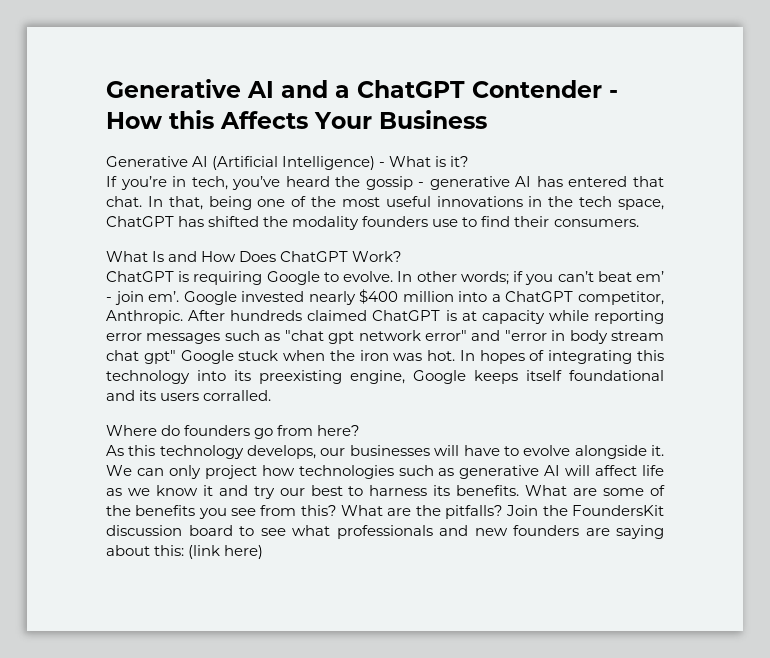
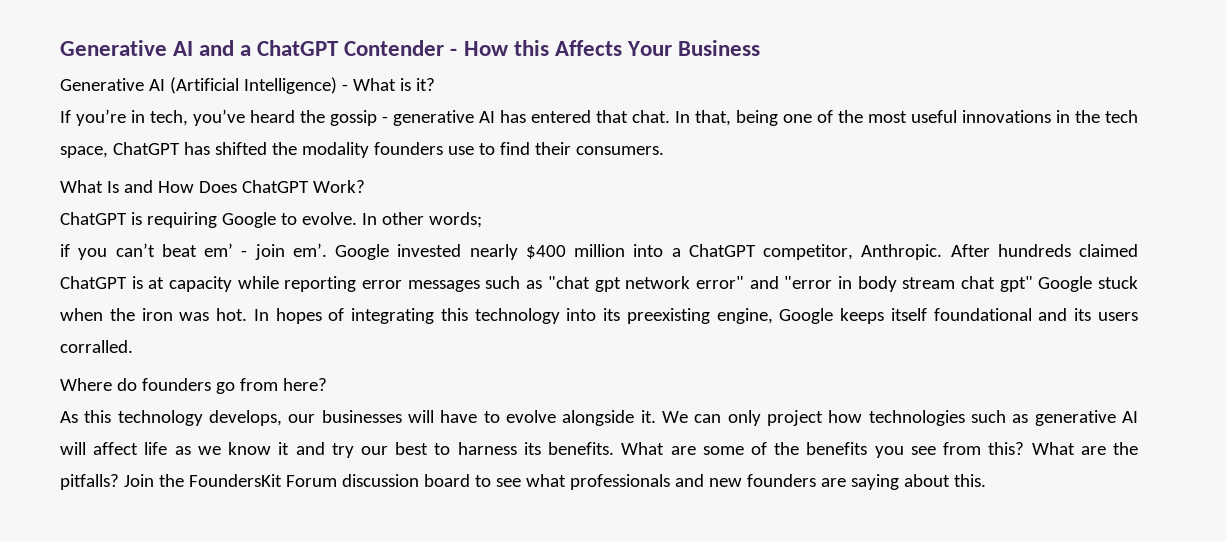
(509, 278) none -> (482, 220) //
(664, 510) none -> [285,475,337,487] Forum
[154,545,264,559] this: (link here) -> [953,474,986,487] this.

